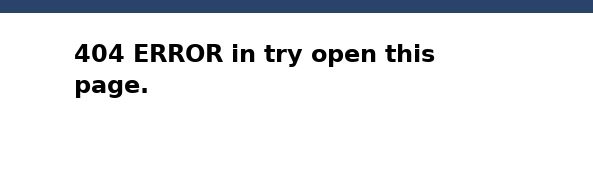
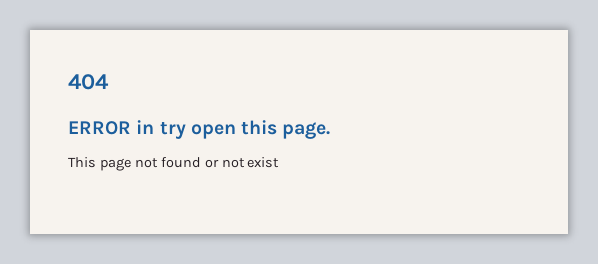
(125, 53) none -> (109, 82) //
(149, 89) none -> [68,157,280,171] // This page not found or not exist

